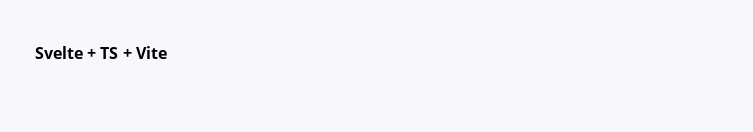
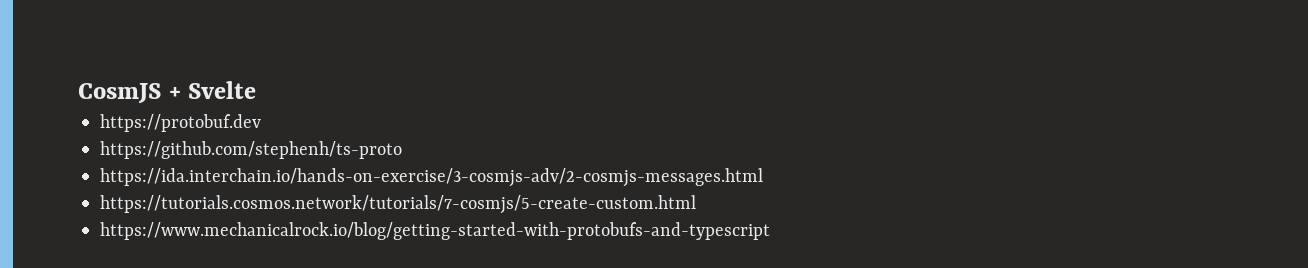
(35, 52) none -> [78,83,181,104] CosmJS +
[87,46,167,59] + TS + Vite -> [100,114,261,132] [100,141,402,159] [100,168,763,187] [100,195,696,214] [100,222,770,240] // https://protobuf.dev // https://github.com/stephenh/ts-proto // https://ida.interchain.io/hands-on-exercise/3-cosmjs-adv/2-cosmjs-messages.html // https://tutorials.cosmos.network/tutorials/7-cosmjs/5-create-custom.html // https://www.mechanicalrock.io/blog/getting-started-with-protobufs-and-typescript

